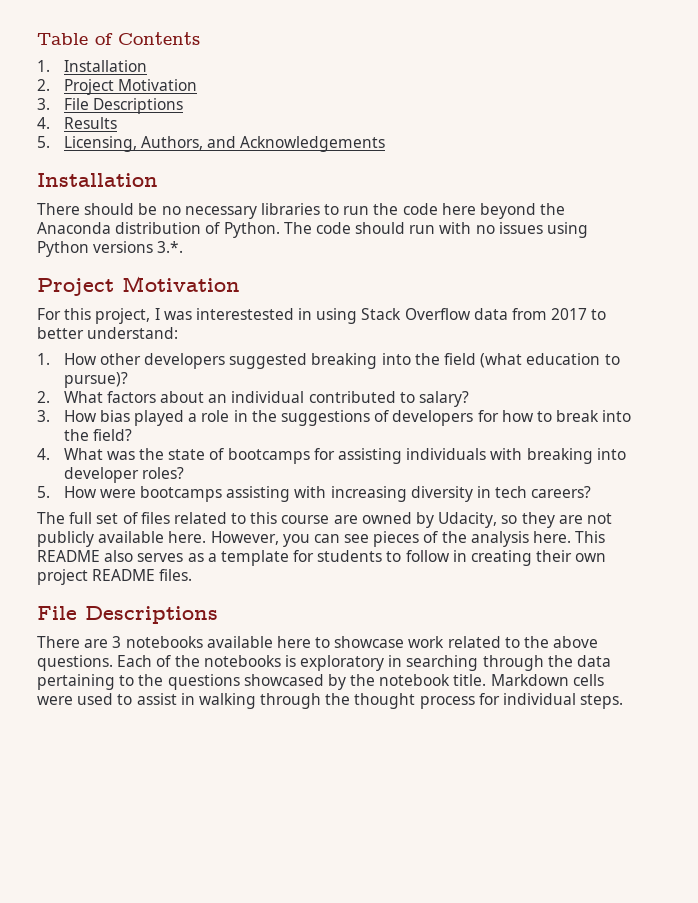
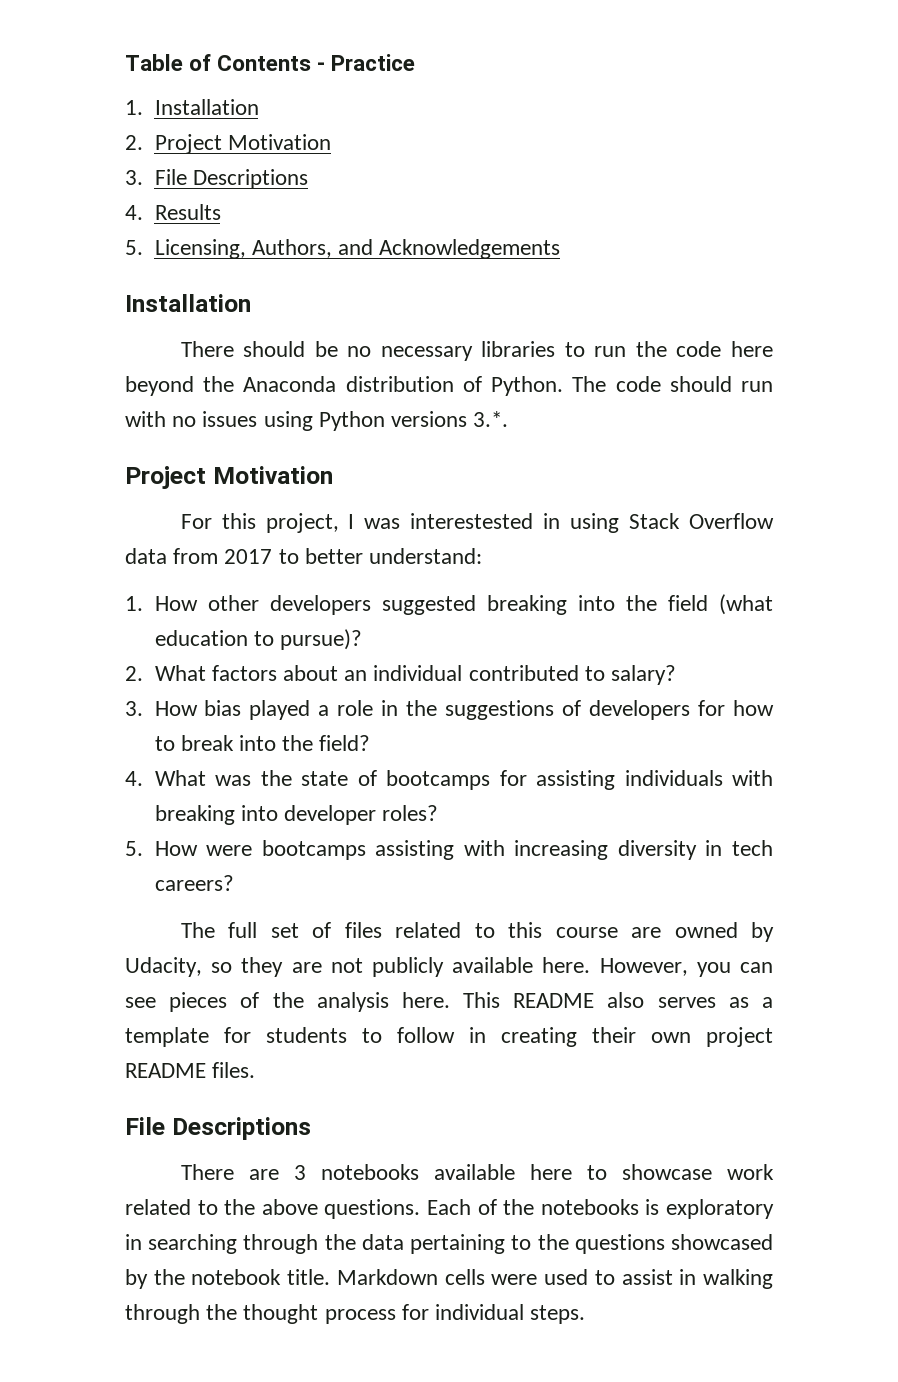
(200, 38) none -> [317,54,416,71] - Practice

